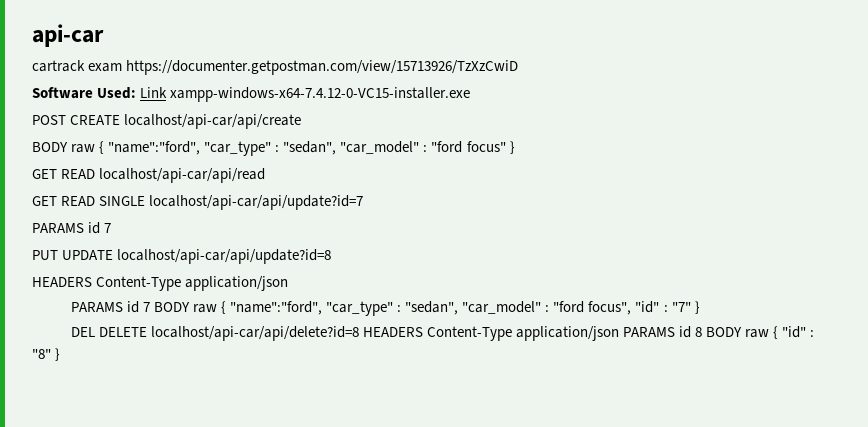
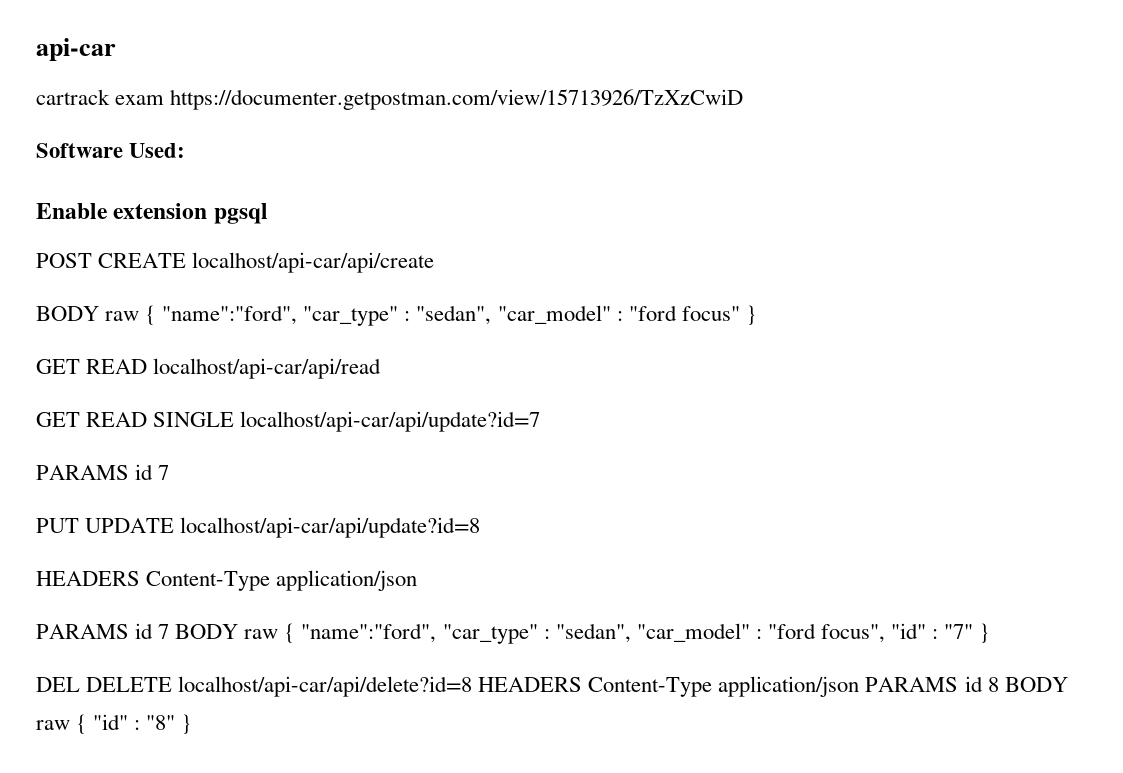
[140,87,471,102] Link xampp-windows-x64-7.4.12-0-VC15-installer.exe -> [36,203,268,224] // Enable extension pgsql

